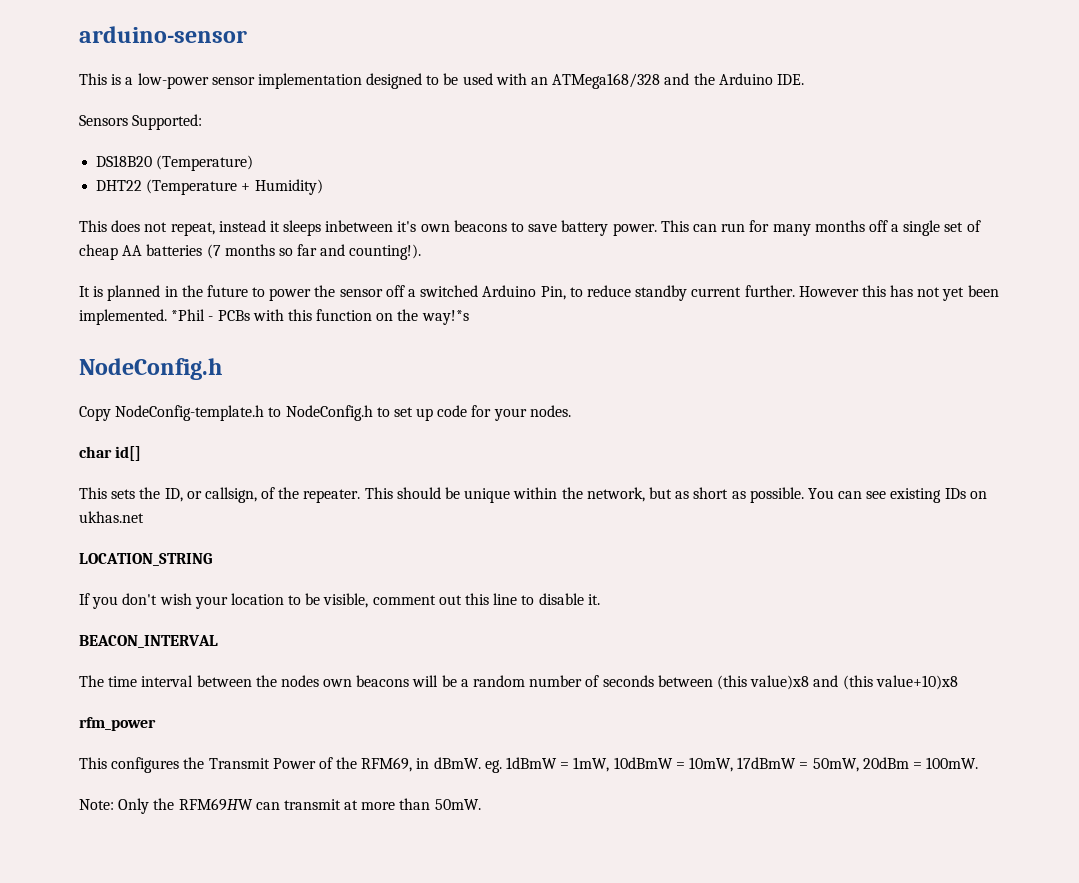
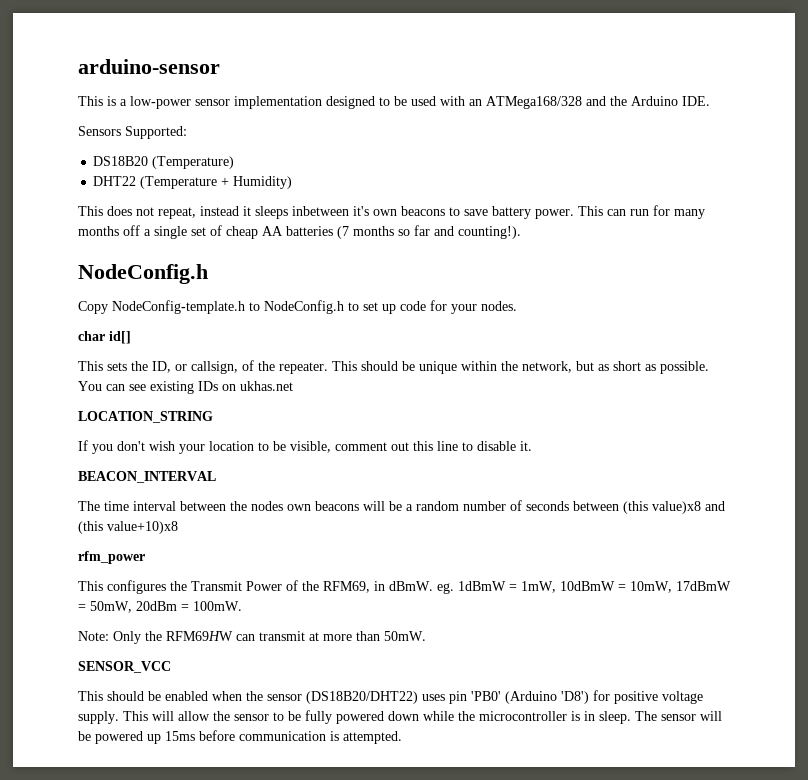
[79,285,999,301] [79,309,469,325] // It is planned in the future to power the sensor off a switched Arduino Pin, to reduce standby current further. However this has not yet been implemented. *Phil - PCBs with this function on the way!*s -> (521, 232) none
(481, 804) none -> [78,661,171,673] [78,690,703,704] [78,710,722,724] [78,730,402,744] // SENSOR_VCC // This should be enabled when the sensor (DS18B20/DHT22) uses pin 'PB0' (Arduino 'D8') for positive voltage supply. This will allow the sensor to be fully powered down while the microcontroller is in sleep. The sensor will be powered up 15ms before communication is attempted.

